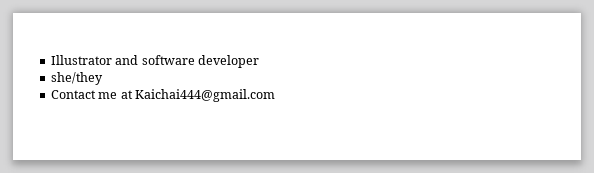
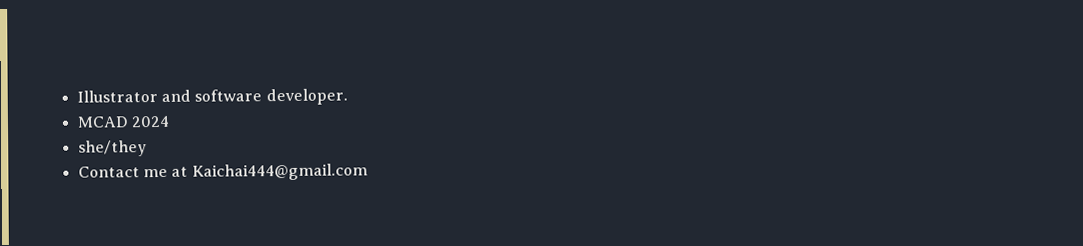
[197,55,259,68] developer -> [265,88,348,106] [76,115,170,128] developer. // MCAD 2024

